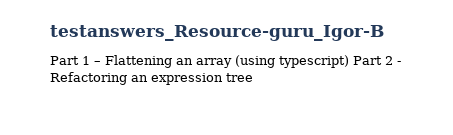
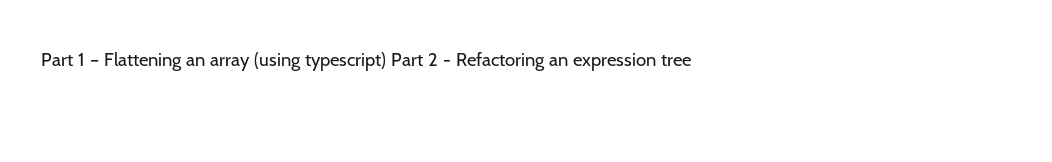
[50,25,384,41] testanswers_Resource-guru_Igor-B // -> (41, 59) none

